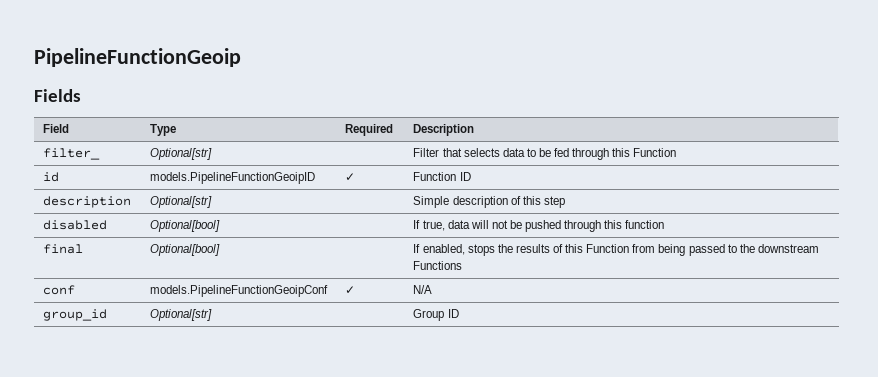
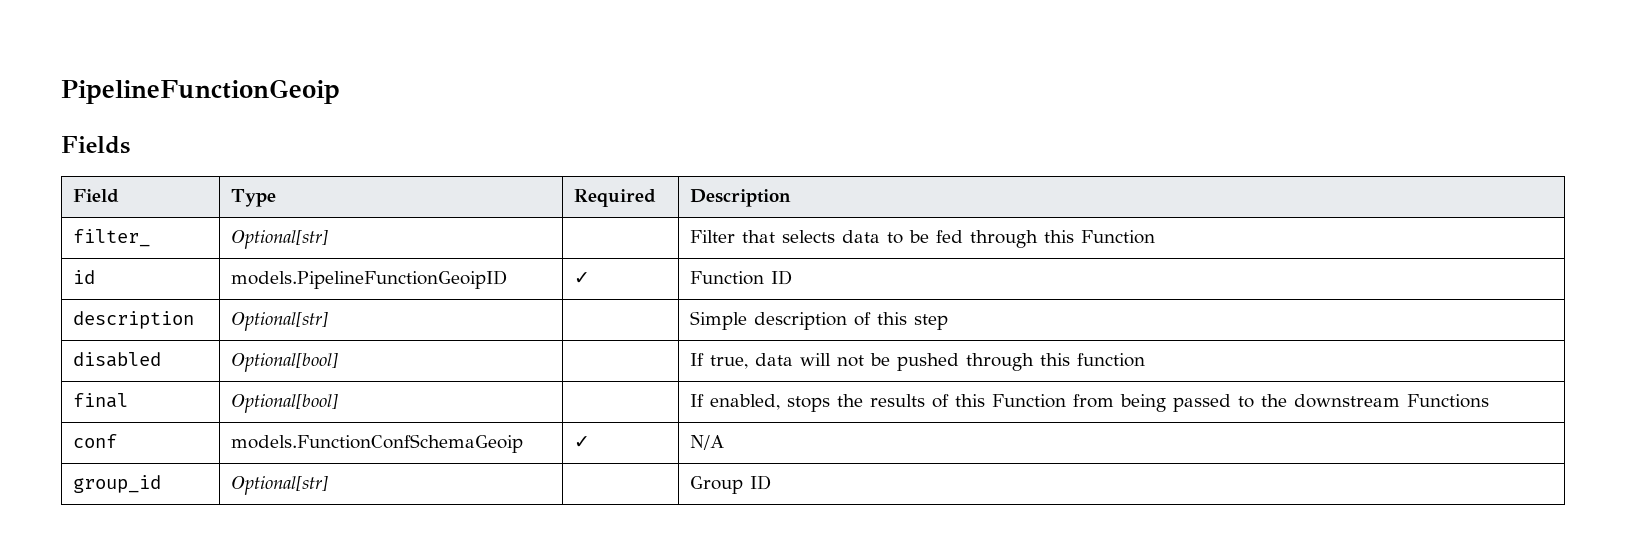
[150,285,329,297] models.PipelineFunctionGeoipConf -> [231,434,524,453] models.FunctionConfSchemaGeoip

